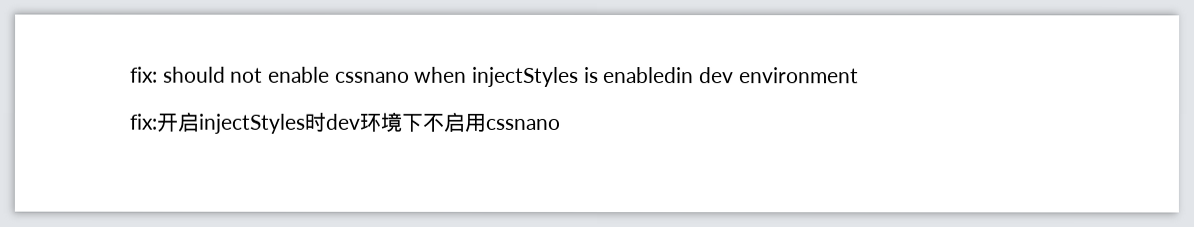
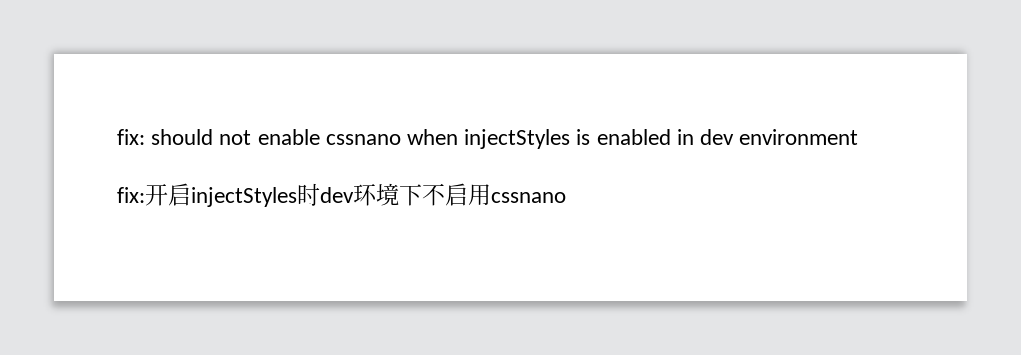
[603,67,695,84] enabledin -> [596,129,694,145] enabled in

